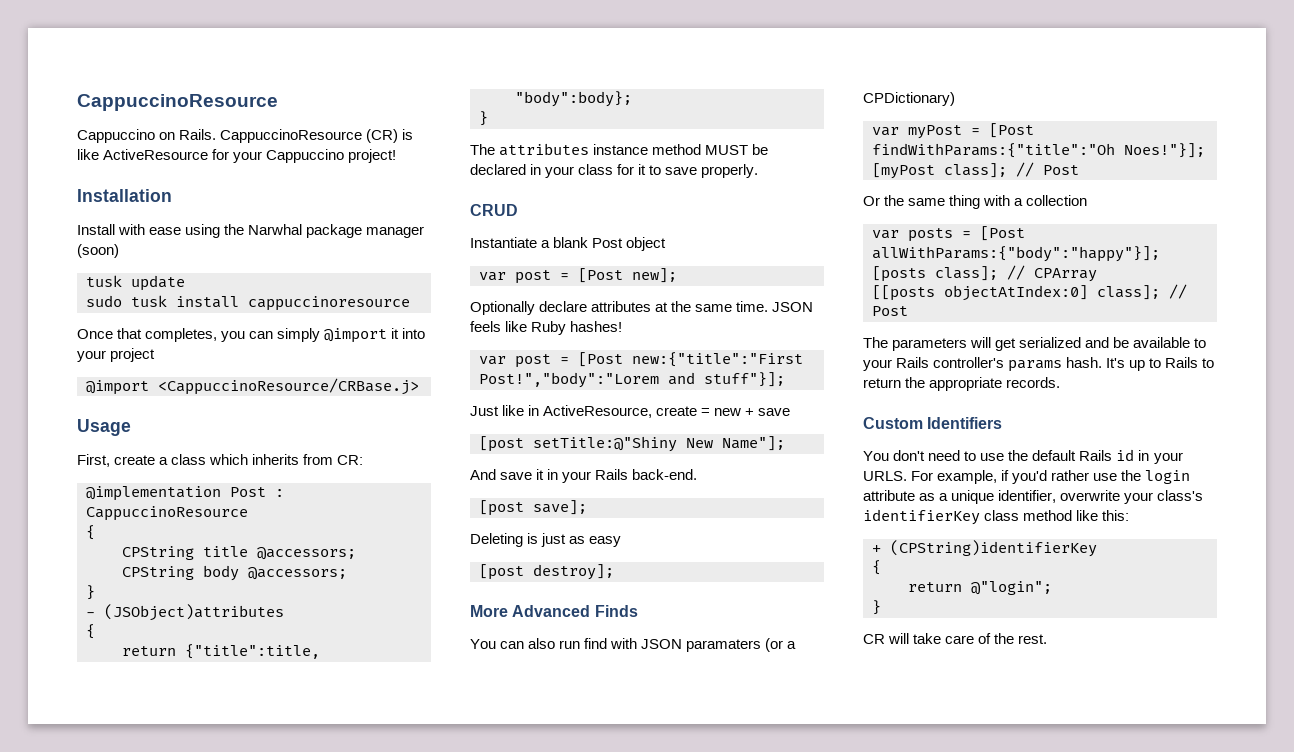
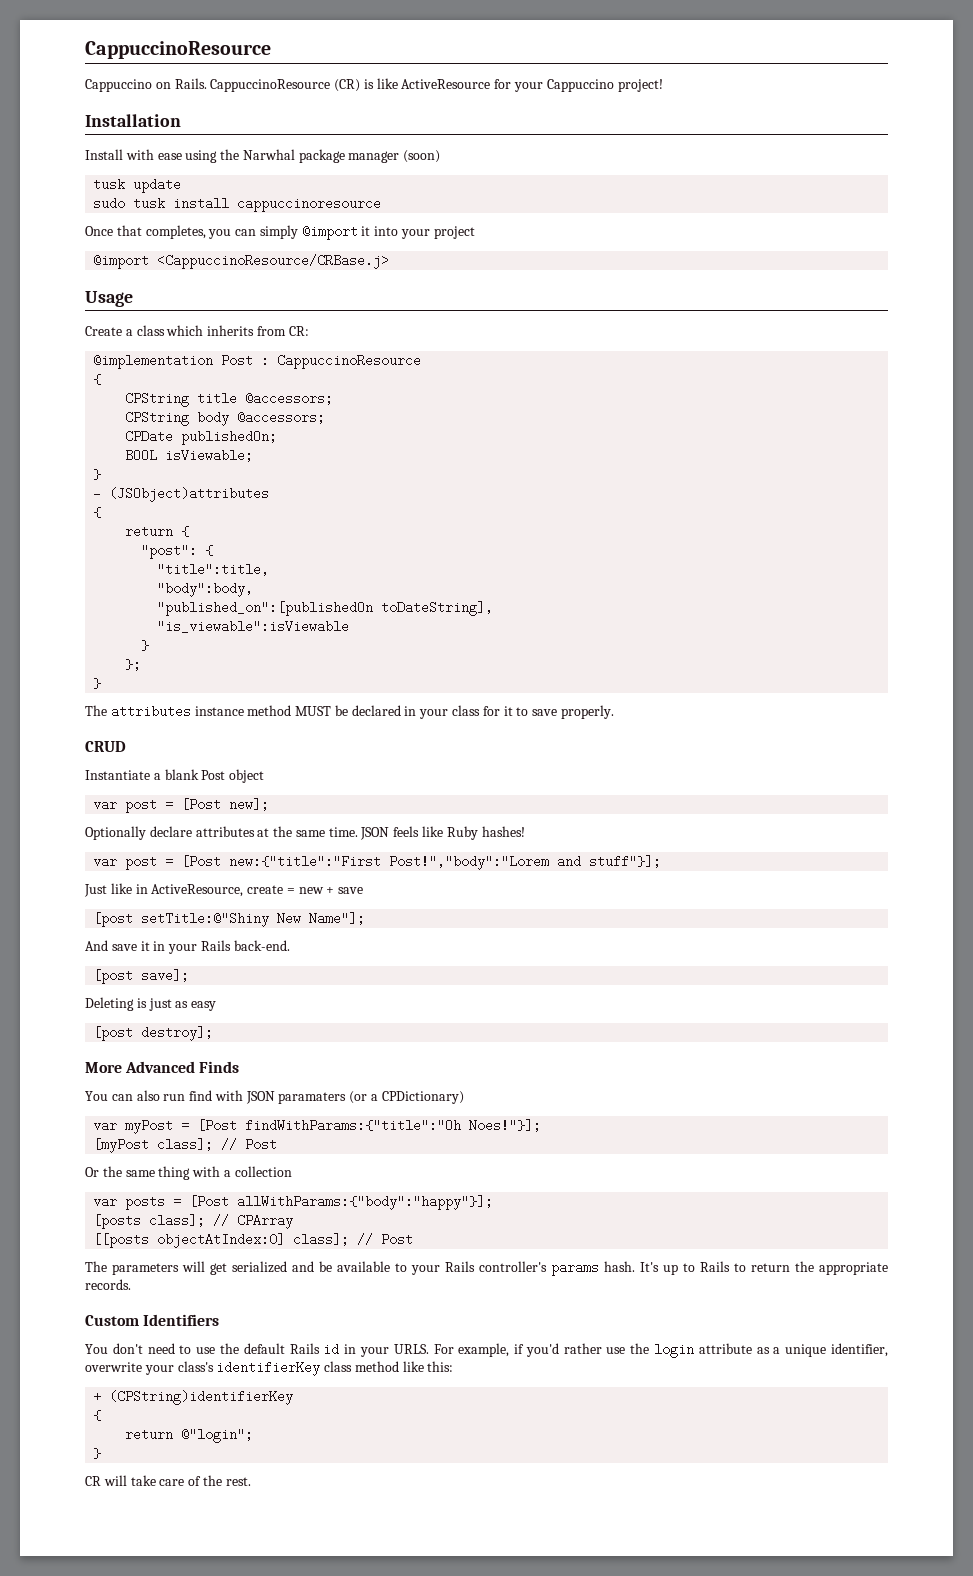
[77,454,156,467] First, create -> [85,326,122,336] Create
(347, 573) none -> [125,430,278,445] [125,449,254,462] // CPDate publishedOn; // BOOL isViewable;
[185,644,320,659] [515,91,632,107] {"title":title, "body":body}; -> [181,526,190,537] [141,544,214,559] [157,563,270,576] [157,582,254,597] [157,601,494,616] [157,620,350,633] [141,640,150,651] [125,658,142,671] { // "post": { // "title":title, // "body":body, // "published_on":[publishedOn toDateString], // "is_viewable":isViewable // } // };

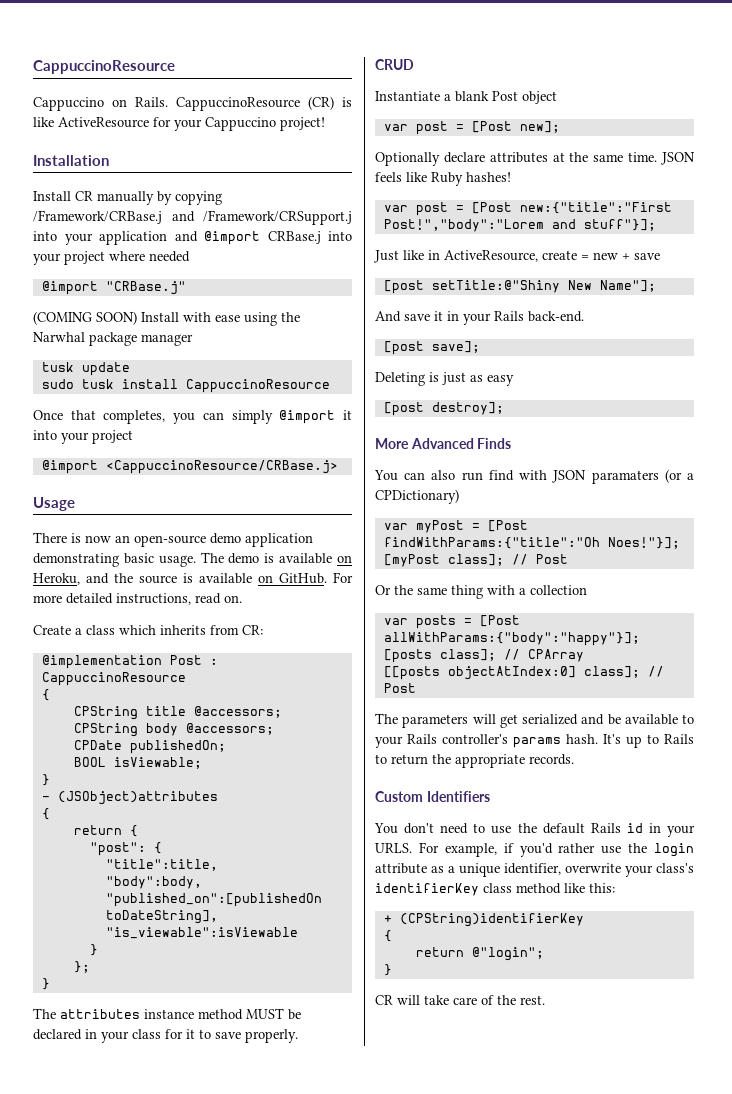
(123, 154) none -> [75,191,222,205] [33,210,352,225] [33,231,352,245] [33,251,190,265] [41,281,186,295] [33,311,179,325] CR manually by copying /Framework/CRBase.j and /Framework/CRSupport.j into your application and @import CRBase.j into your project where needed // @import "CRBase.j" // (COMING SOON) Install
[403,150,441,163] (soon) -> (193, 340) none
[237,197,382,212] cappuccinoresource -> [185,379,330,393] CappuccinoResource
(133, 299) none -> [33,532,313,547] [33,552,352,567] [33,572,353,585] [33,593,242,605] // There is now an open-source demo application demonstrating basic usage. The demo is available on Heroku, and the source is available on GitHub. For more detailed instructions, read on.

